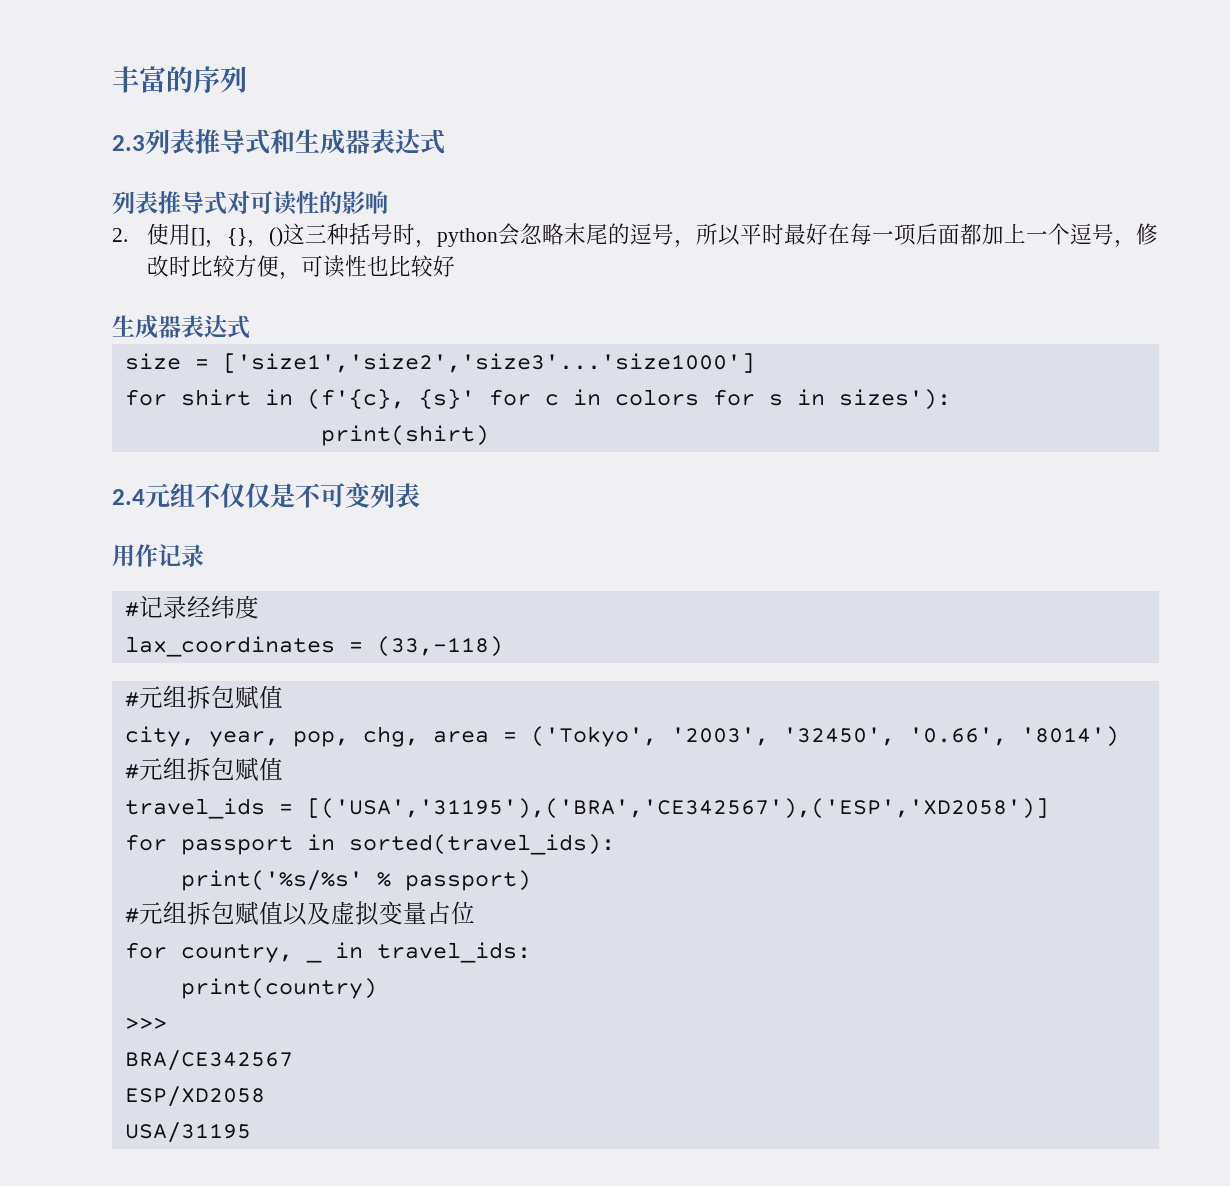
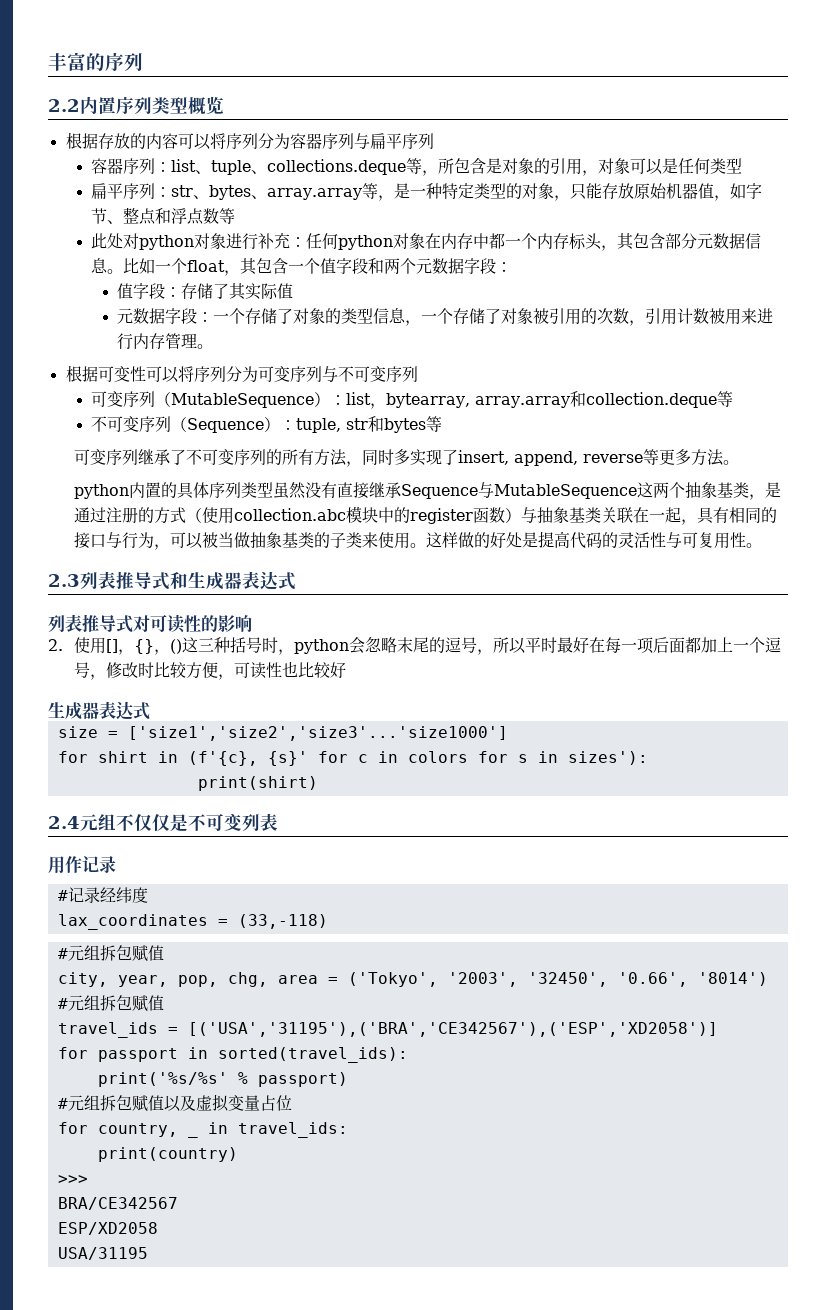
(247, 79) none -> [48,96,224,115] [65,132,434,150] [91,158,743,176] [91,183,763,201] [91,207,236,225] [91,233,762,251] [91,258,513,276] [117,283,294,300] [117,308,774,326] [117,333,214,350] [65,365,418,383] [91,391,734,409] [91,416,443,433] [73,449,739,467] [73,482,781,500] [73,506,777,525] [73,531,762,550] // 2.2内置序列类型概览 // 根据存放的内容可以将序列分为容器序列与扁平序列 // 容器序列：list、tuple、collections.deque等，所包含是对象的引用，对象可以是任何类型 // 扁平序列：str、bytes、array.array等，是一种特定类型的对象，只能存放原始机器值，如字节、整点和浮点数等 // 此处对python对象进行补充：任何python对象在内存中都一个内存标头，其包含部分元数据信息。比如一个float，其包含一个值字段和两个元数据字段： // 值字段：存储了其实际值 // 元数据字段：一个存储了对象的类型信息，一个存储了对象被引用的次数，引用计数被用来进行内存管理。 // 根据可变性可以将序列分为可变序列与不可变序列 // 可变序列（MutableSequence）：list，bytearray, array.array和collection.deque等 // 不可变序列（Sequence）：tuple, str和bytes等 // 可变序列继承了不可变序列的所有方法，同时多实现了insert, append, reverse等更多方法。 // python内置的具体序列类型虽然没有直接继承Sequence与MutableSequence这两个抽象基类，是通过注册的方式（使用collection.abc模块中的register函数）与抽象基类关联在一起，具有相同的接口与行为，可以被当做抽象基类的子类来使用。这样做的好处是提高代码的灵活性与可复用性。

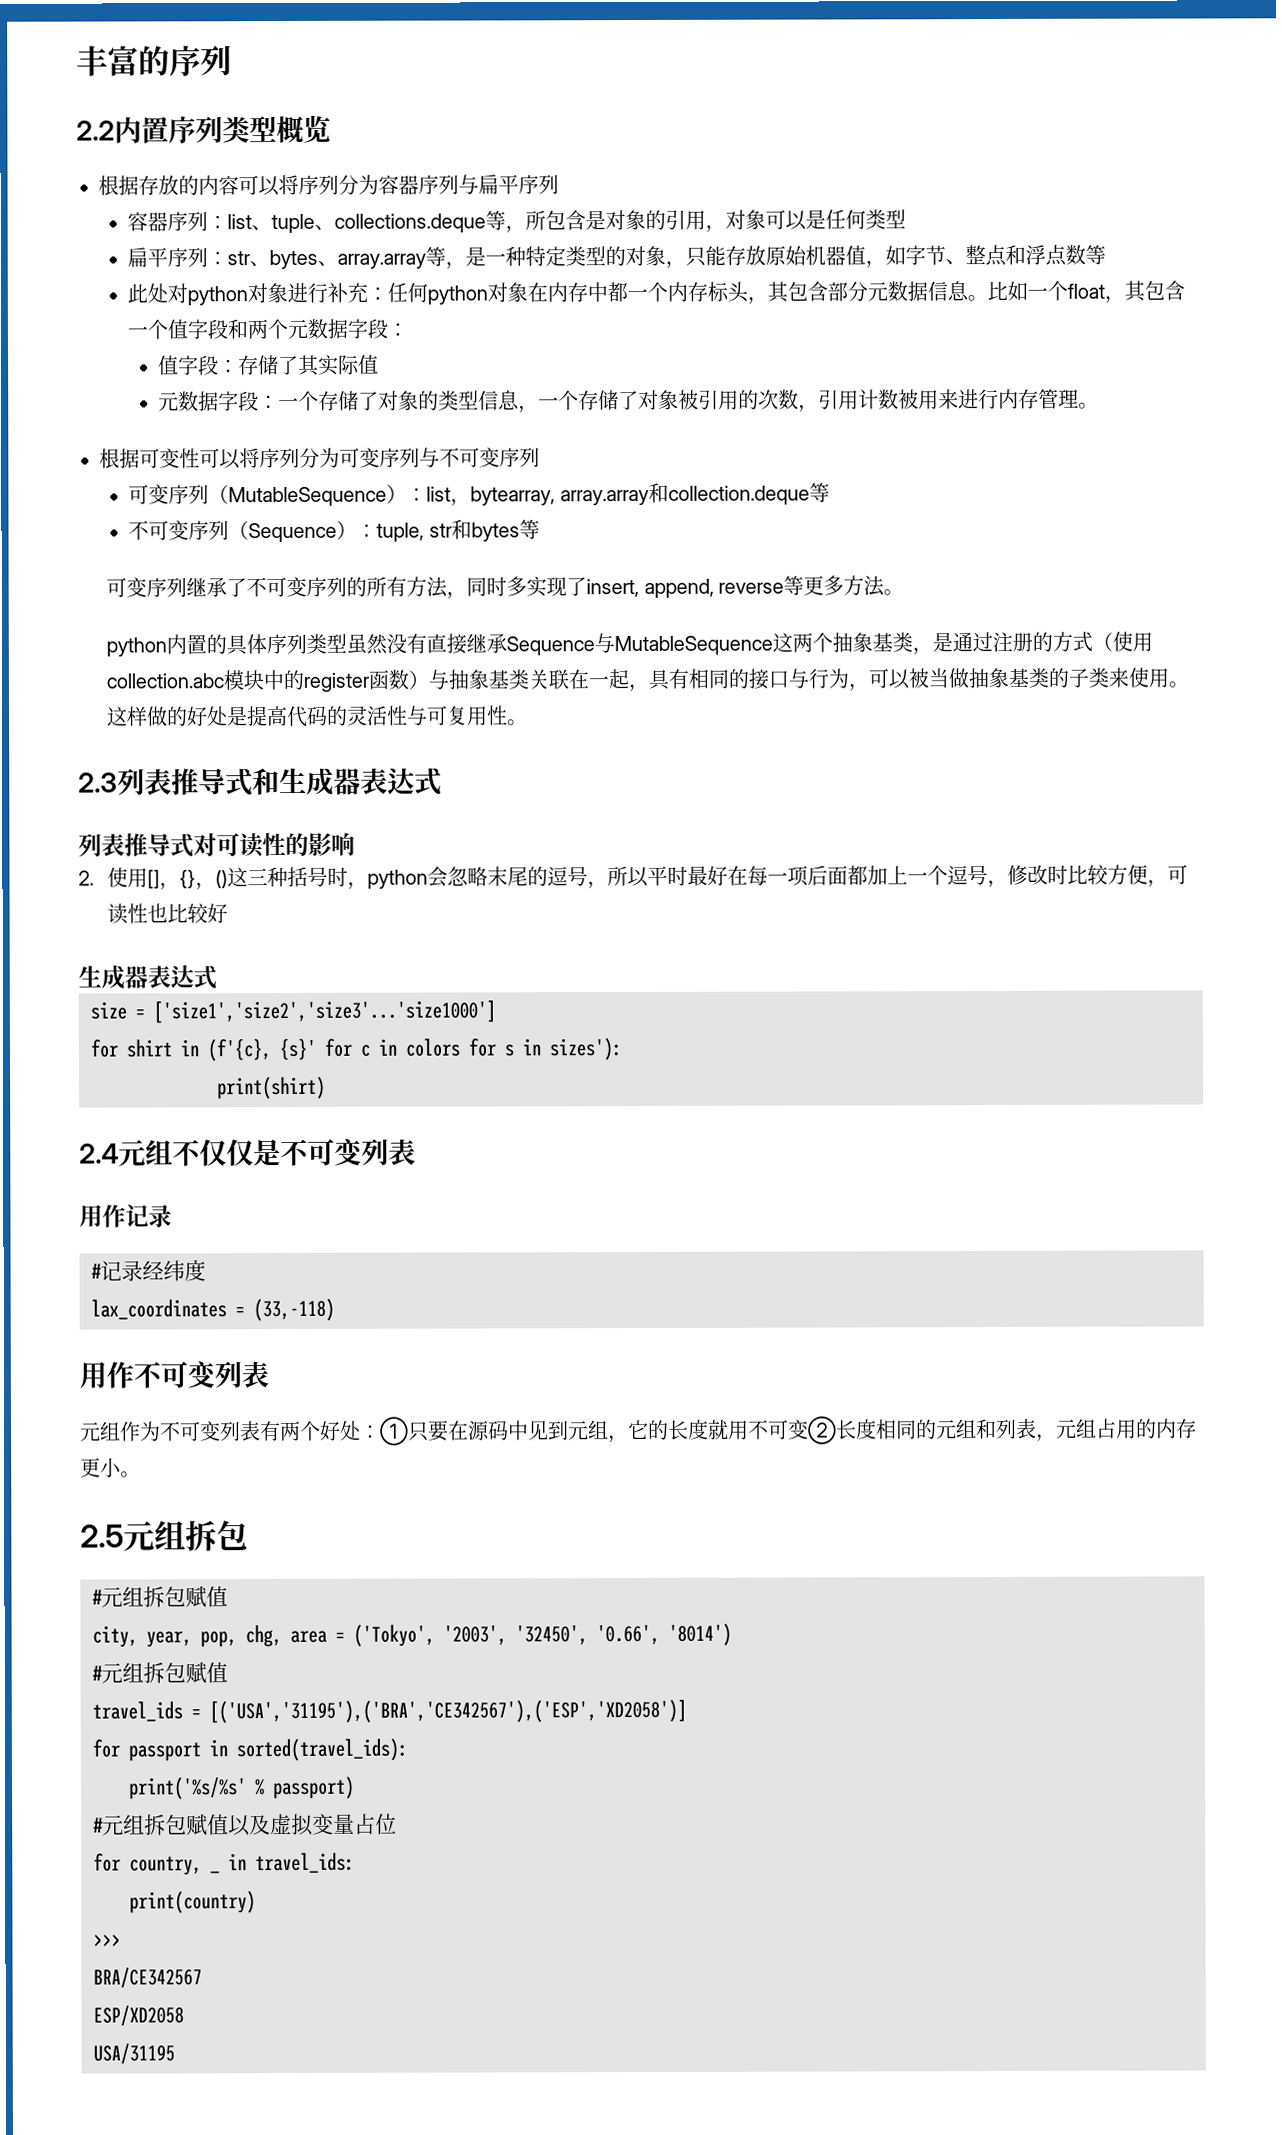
(328, 921) none -> [79,1361,269,1389] [79,1416,1197,1446] [80,1457,141,1478] [80,1520,248,1552] // 用作不可变列表 // 元组作为不可变列表有两个好处：①只要在源码中见到元组，它的长度就用不可变②长度相同的元组和列表，元组占用的内存更小。 // 2.5元组拆包

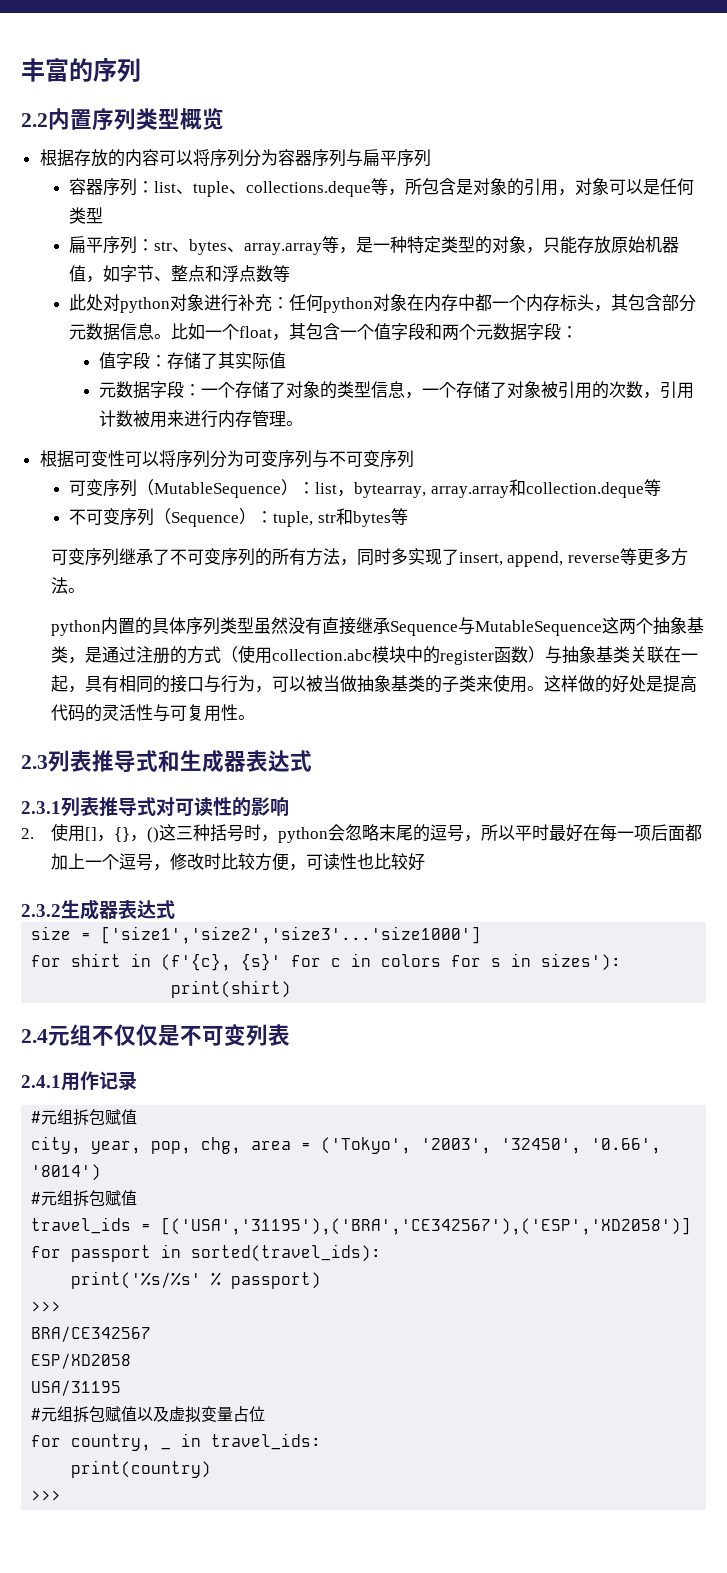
(442, 781) none -> [21,801,61,814] 2.3.1
(229, 913) none -> [21,904,61,917] 2.3.2
(416, 1152) none -> [21,1075,61,1088] 2.4.1
[91,1259,206,1282] [91,1298,335,1322] [79,1361,269,1389] [79,1416,1197,1446] [80,1457,141,1478] [80,1520,248,1552] // #记录经纬度 // lax_coordinates = (33,-118) // 用作不可变列表 // 元组作为不可变列表有两个好处：①只要在源码中见到元组，它的长度就用不可变②长度相同的元组和列表，元组占用的内存更小。 // 2.5元组拆包 -> (137, 1080) none
(355, 1788) none -> [31,1301,62,1312] [31,1326,152,1342] [31,1353,132,1369] [31,1380,122,1396] // >>> // BRA/CE342567 // ESP/XD2058 // USA/31195
[93,1967,202,1988] [93,2005,184,2026] [93,2043,175,2064] // BRA/CE342567 // ESP/XD2058 // USA/31195 -> (62, 1495) none

